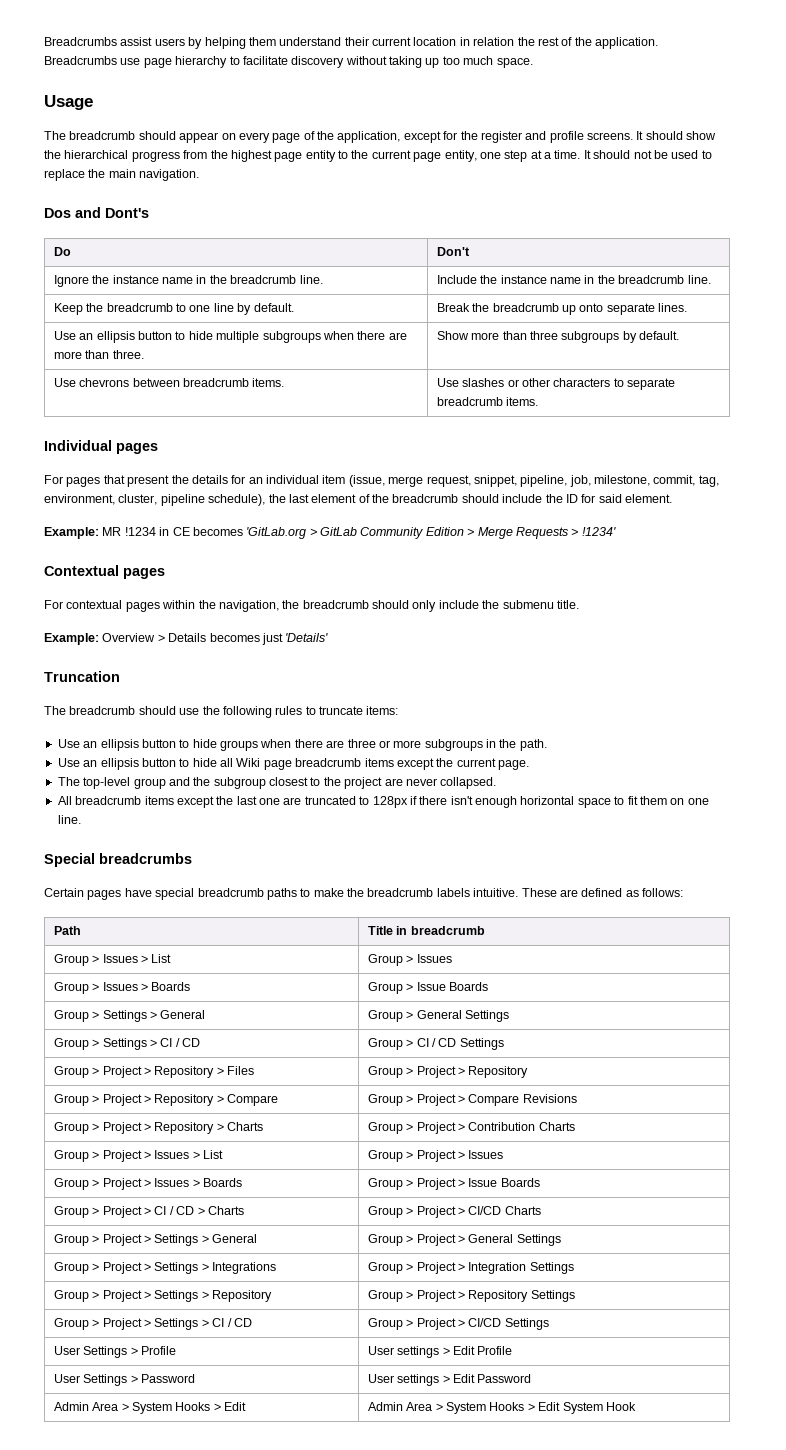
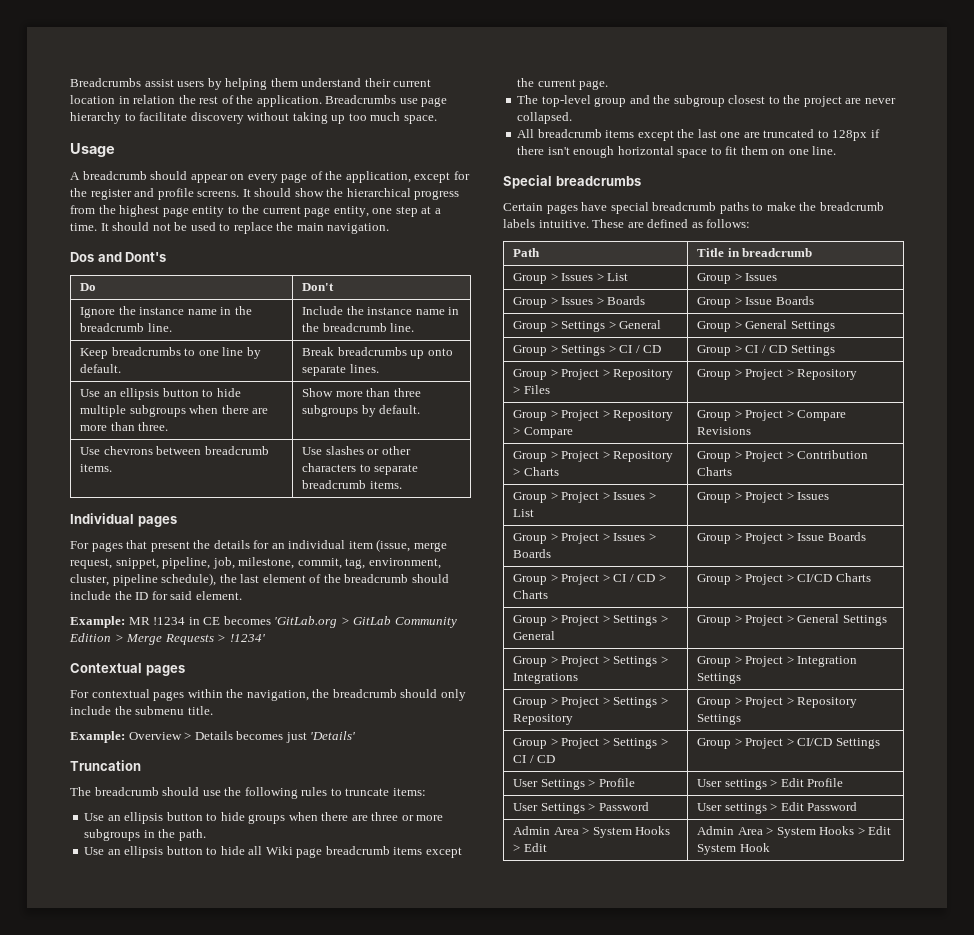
[44,131,66,140] The -> [70,172,80,180] A
[86,303,173,312] the breadcrumb -> [111,347,181,356] breadcrumbs
[472,303,559,312] the breadcrumb -> [337,347,407,356] breadcrumbs

